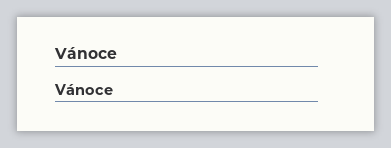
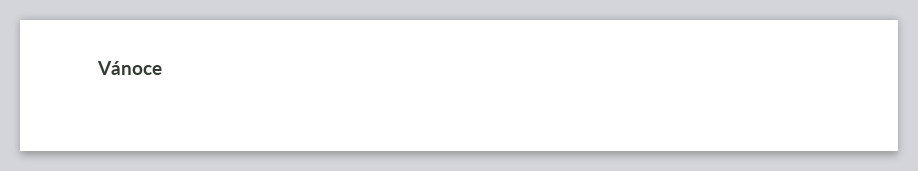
[54,47,117,59] [54,84,113,95] Vánoce // Vánoce -> [97,61,162,75] Vánoce

